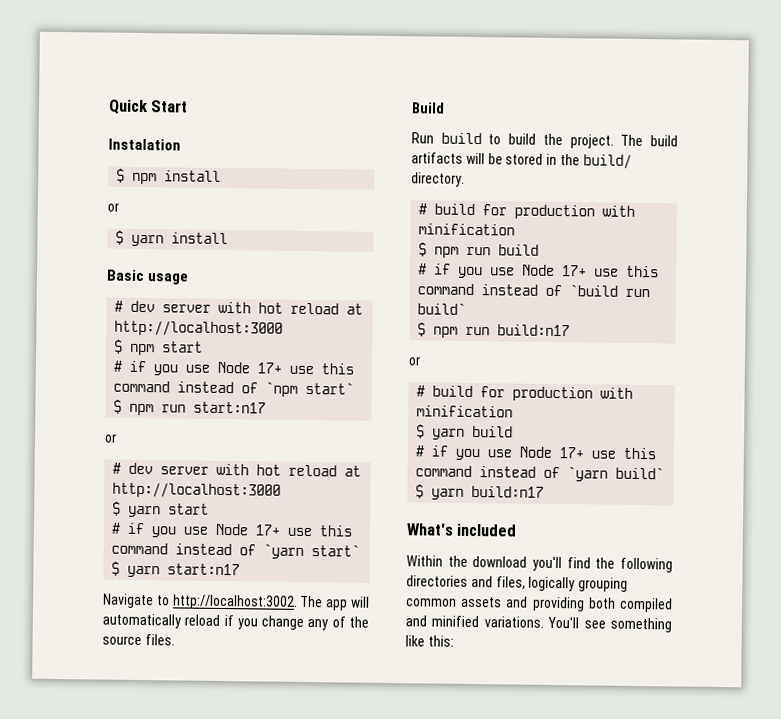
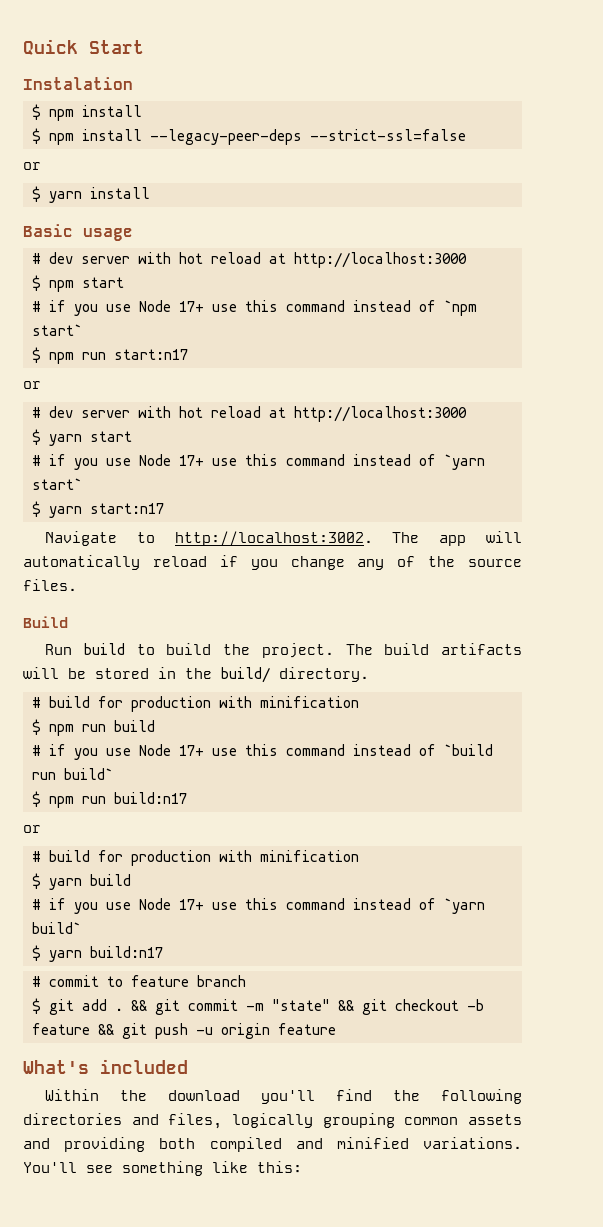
(222, 176) none -> [32,128,466,145] // $ npm install --legacy-peer-deps --strict-ssl=false
(545, 491) none -> [32,975,246,987] [32,998,484,1015] [32,1023,336,1039] // # commit to feature branch // $ git add . && git commit -m "state" && git checkout -b feature && git push -u origin feature

